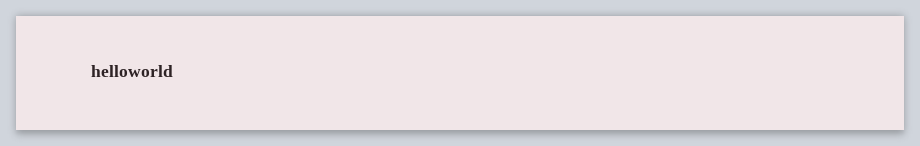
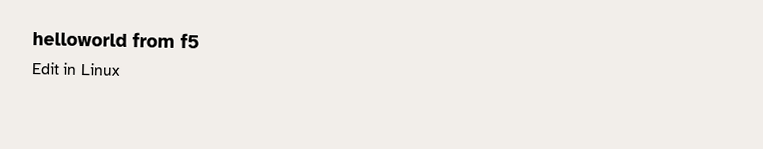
(173, 71) none -> [132,32,200,49] [31,62,121,76] from f5 // Edit in Linux

